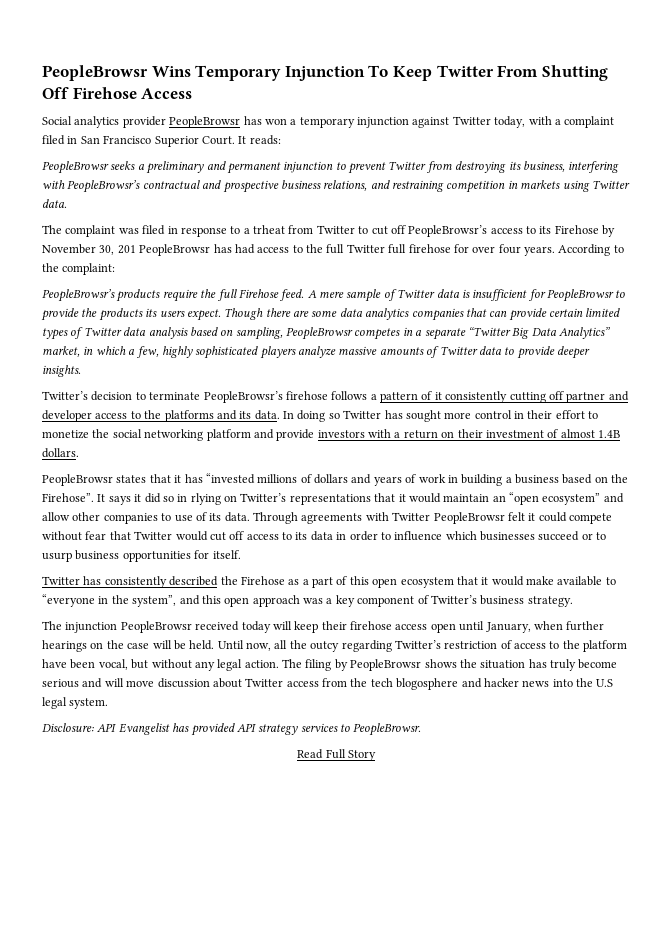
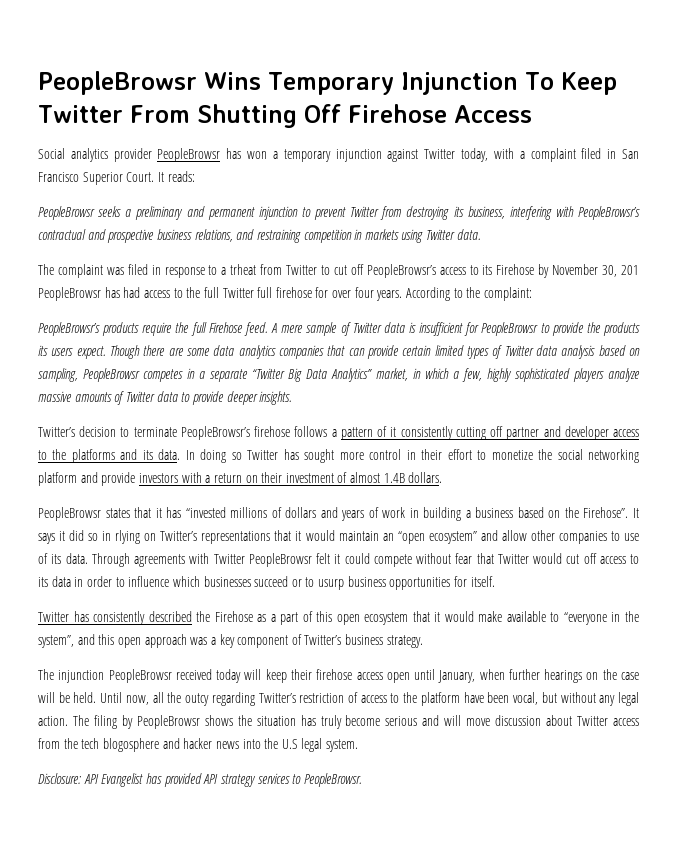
[297,749,376,761] // Read Full Story -> (362, 780) none

